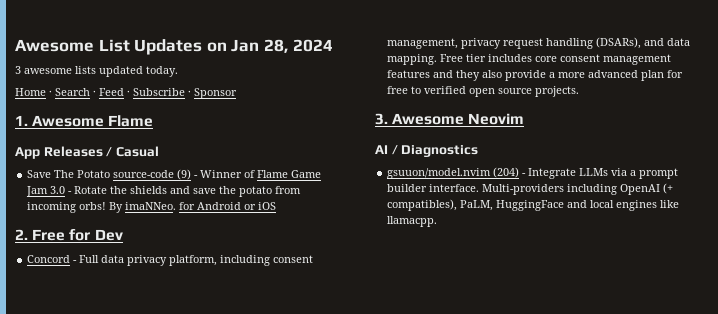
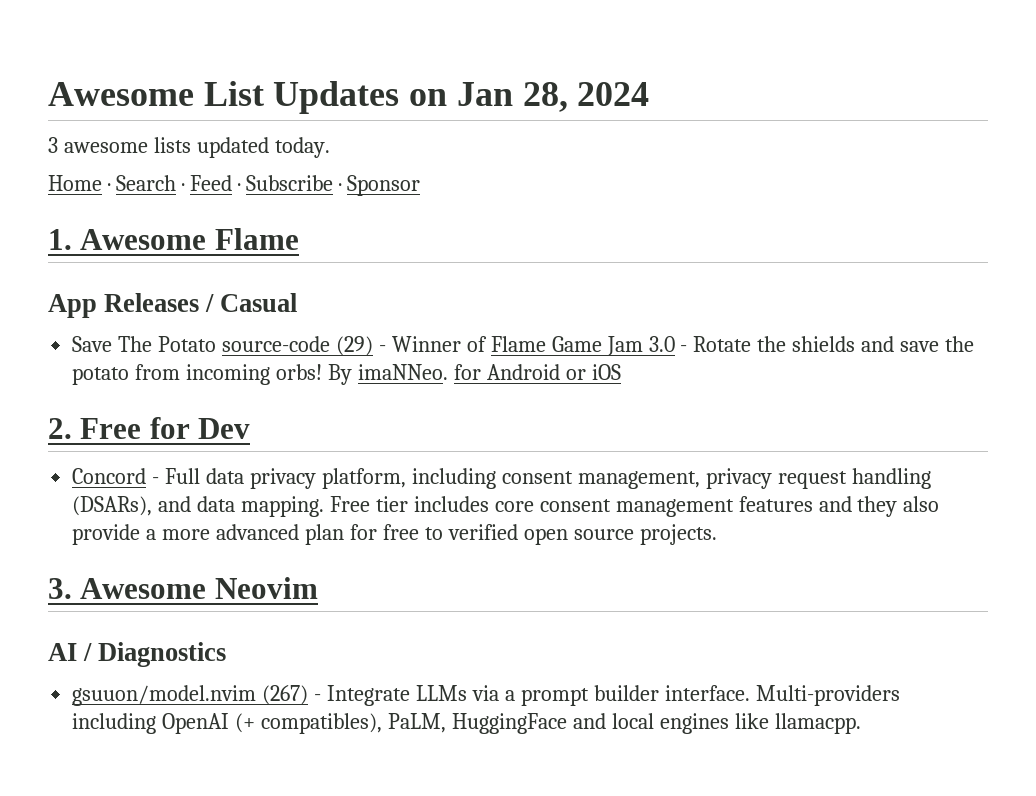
[177,169,192,180] (9) -> [335,336,373,356] (29)
[493,167,520,178] (204) -> [262,685,309,705] (267)

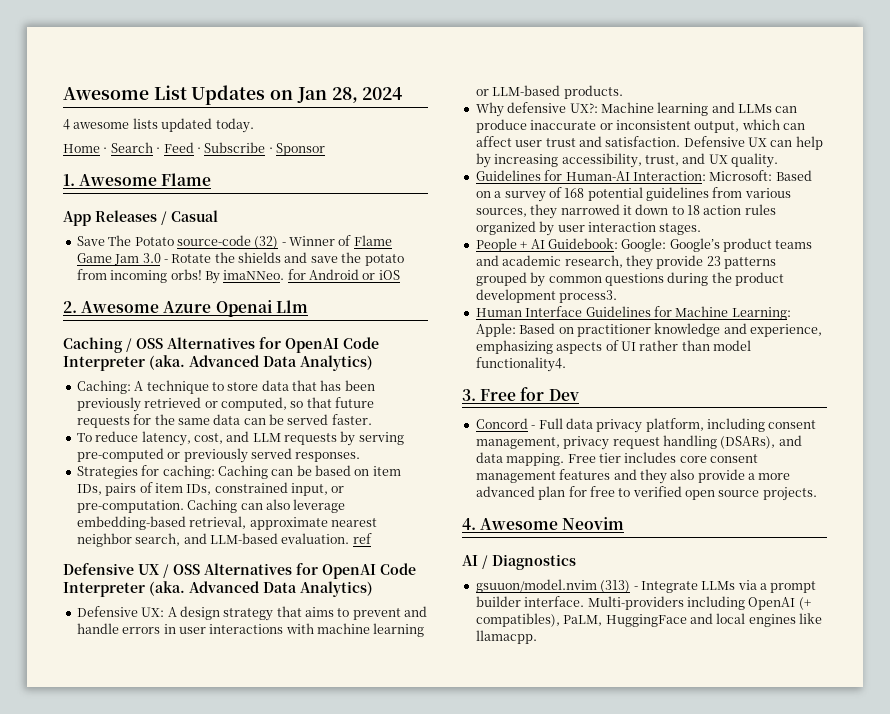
[48,137,58,153] 3 -> [63,119,70,130] 4
[335,336,373,356] (29) -> [254,236,279,249] (32)
(72, 428) none -> [81,300,308,317] [63,337,379,353] [63,355,373,371] [76,380,375,394] [76,397,374,412] [76,414,372,428] [76,431,404,446] [76,448,361,463] [76,465,401,479] [76,482,345,496] [76,499,346,513] [76,516,377,530] [76,533,372,547] [63,563,416,579] [63,581,373,597] [76,606,428,621] [76,623,425,637] [475,85,623,99] [475,102,798,117] [475,119,805,133] [475,136,823,150] [475,153,778,168] [475,170,812,181] [475,187,791,202] [475,204,776,219] [475,221,702,236] [475,238,813,252] [475,255,776,270] [475,272,784,287] [475,289,618,303] [475,306,791,320] [475,323,822,337] [475,340,751,354] [475,357,566,372] [462,389,476,401] Awesome Azure Openai Llm // Caching / OSS Alternatives for OpenAI Code Interpreter (aka. Advanced Data Analytics) // Caching: A technique to store data that has been previously retrieved or computed, so that future requests for the same data can be served faster. // To reduce latency, cost, and LLM requests by serving pre-computed or previously served responses. // Strategies for caching: Caching can be based on item IDs, pairs of item IDs, constrained input, or pre-computation. Caching can also leverage embedding-based retrieval, approximate nearest neighbor search, and LLM-based evaluation. ref // Defensive UX / OSS Alternatives for OpenAI Code Interpreter (aka. Advanced Data Analytics) // Defensive UX: A design strategy that aims to prevent and handle errors in user interactions with machine learning or LLM-based products. // Why defensive UX?: Machine learning and LLMs can produce inaccurate or inconsistent output, which can affect user trust and satisfaction. Defensive UX can help by increasing accessibility, trust, and UX quality. // Guidelines for Human-AI Interaction: Microsoft: Based on a survey of 168 potential guidelines from various sources, they narrowed it down to 18 action rules organized by user interaction stages. // People + AI Guidebook: Google: Google’s product teams and academic research, they provide 23 patterns grouped by common questions during the product development process3. // Human Interface Guidelines for Machine Learning: Apple: Based on practitioner knowledge and experience, emphasizing aspects of UI rather than model functionality4. // 3.
[48,578,72,599] 3. -> [462,518,476,530] 4.
[262,685,309,705] (267) -> [600,580,631,593] (313)

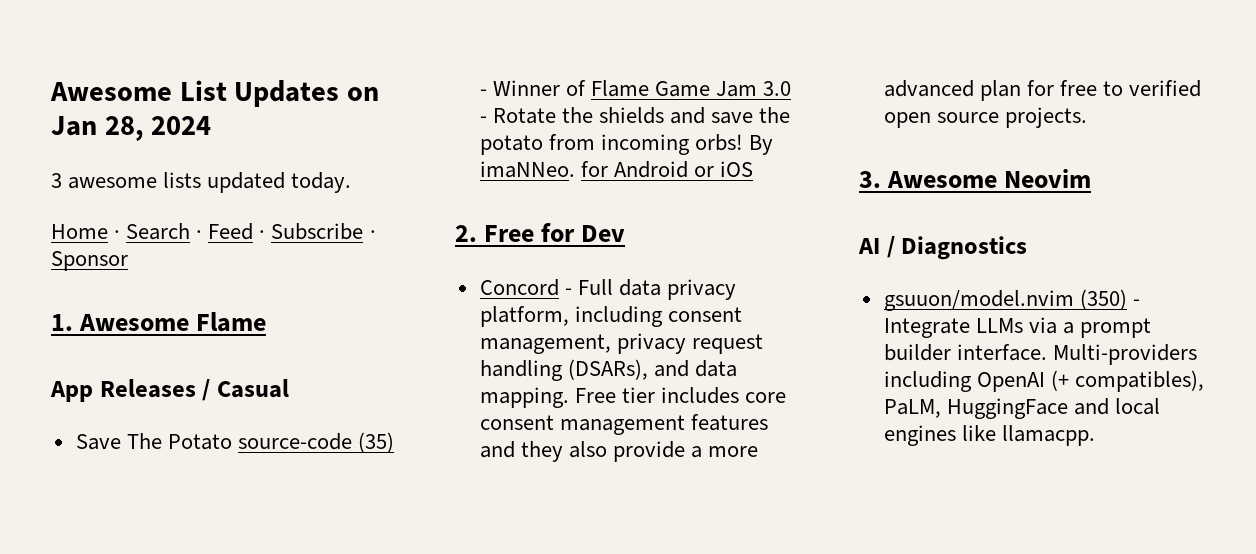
[63,119,70,130] 4 -> [51,173,62,188] 3
[254,236,279,249] (32) -> [358,432,395,453] (35)
[81,300,308,317] [63,337,379,353] [63,355,373,371] [76,380,375,394] [76,397,374,412] [76,414,372,428] [76,431,404,446] [76,448,361,463] [76,465,401,479] [76,482,345,496] [76,499,346,513] [76,516,377,530] [76,533,372,547] [63,563,416,579] [63,581,373,597] [76,606,428,621] [76,623,425,637] [475,85,623,99] [475,102,798,117] [475,119,805,133] [475,136,823,150] [475,153,778,168] [475,170,812,181] [475,187,791,202] [475,204,776,219] [475,221,702,236] [475,238,813,252] [475,255,776,270] [475,272,784,287] [475,289,618,303] [475,306,791,320] [475,323,822,337] [475,340,751,354] [475,357,566,372] [462,389,476,401] Awesome Azure Openai Llm // Caching / OSS Alternatives for OpenAI Code Interpreter (aka. Advanced Data Analytics) // Caching: A technique to store data that has been previously retrieved or computed, so that future requests for the same data can be served faster. // To reduce latency, cost, and LLM requests by serving pre-computed or previously served responses. // Strategies for caching: Caching can be based on item IDs, pairs of item IDs, constrained input, or pre-computation. Caching can also leverage embedding-based retrieval, approximate nearest neighbor search, and LLM-based evaluation. ref // Defensive UX / OSS Alternatives for OpenAI Code Interpreter (aka. Advanced Data Analytics) // Defensive UX: A design strategy that aims to prevent and handle errors in user interactions with machine learning or LLM-based products. // Why defensive UX?: Machine learning and LLMs can produce inaccurate or inconsistent output, which can affect user trust and satisfaction. Defensive UX can help by increasing accessibility, trust, and UX quality. // Guidelines for Human-AI Interaction: Microsoft: Based on a survey of 168 potential guidelines from various sources, they narrowed it down to 18 action rules organized by user interaction stages. // People + AI Guidebook: Google: Google’s product teams and academic research, they provide 23 patterns grouped by common questions during the product development process3. // Human Interface Guidelines for Machine Learning: Apple: Based on practitioner knowledge and experience, emphasizing aspects of UI rather than model functionality4. // 3. -> (477, 233) none
[462,518,476,530] 4. -> [859,171,881,188] 3.
[600,580,631,593] (313) -> [1079,289,1127,310] (350)

